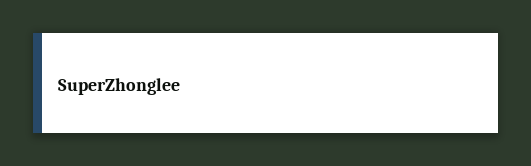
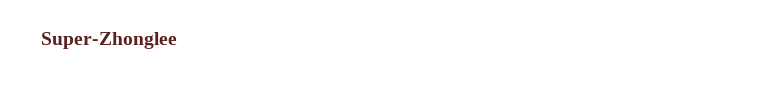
[58,78,180,95] SuperZhonglee -> [41,32,177,49] Super-Zhonglee

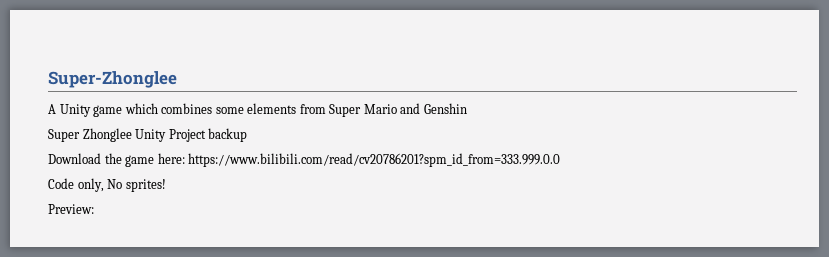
(177, 40) none -> [48,103,467,117] [48,128,248,142] [48,153,561,167] [48,178,166,192] [48,204,94,214] // A Unity game which combines some elements from Super Mario and Genshin // Super Zhonglee Unity Project backup // Download the game here: https://www.bilibili.com/read/cv20786201?spm_id_from=333.999.0.0 // Code only, No sprites! // Preview:

